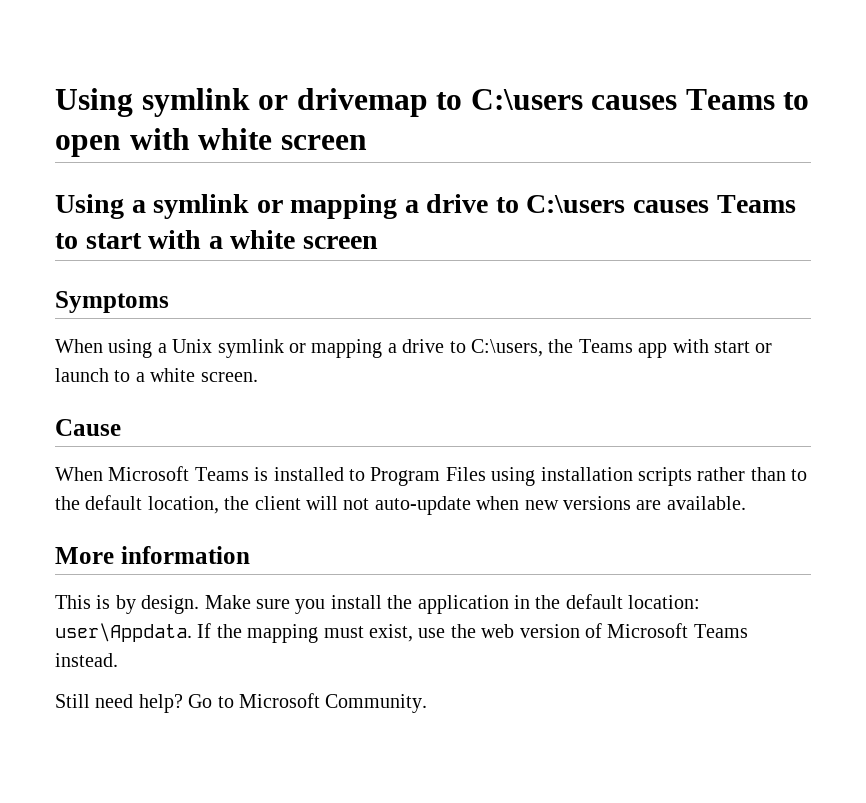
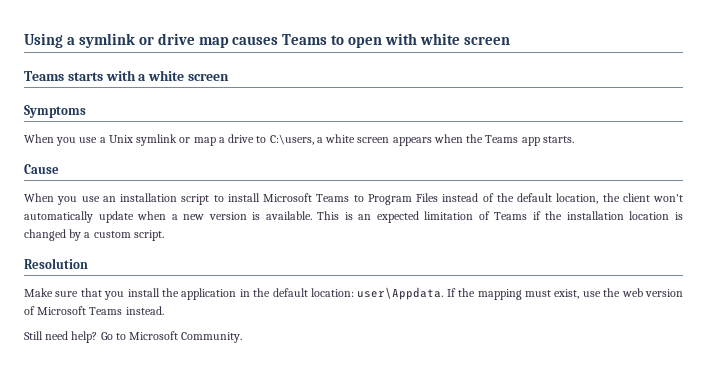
[55,88,583,117] Using symlink or drivemap to C:\users -> [24,33,229,48] Using a symlink or drive map
[55,194,796,219] [55,233,142,249] Using a symlink or mapping a drive to C:\users causes Teams to start -> [24,71,103,81] Teams starts
[108,339,153,358] using -> [56,137,98,146] you use
[311,339,383,358] mapping -> [193,137,216,146] map
[548,339,773,358] [55,368,258,382] [55,419,121,436] [55,466,808,486] the Teams app with start or launch to a white screen. // Cause // When Microsoft Teams is installed to Program Files using installation scripts rather than to -> [316,134,574,146] [24,164,59,174] [24,193,494,205] a white screen appears when the Teams app starts. // Cause // When you use an installation script to install Microsoft Teams to Program Files instead of
[306,496,746,515] [55,546,250,564] [55,595,200,614] will not auto-update when new versions are available. // More information // This is by design. -> [653,194,683,202] [24,211,683,223] [24,229,164,241] [24,258,88,269] won't automatically update when a new version is available. This is an expected limitation of Teams if the installation location is changed by a custom script. // Resolution //
(290, 604) none -> [80,288,102,297] that

